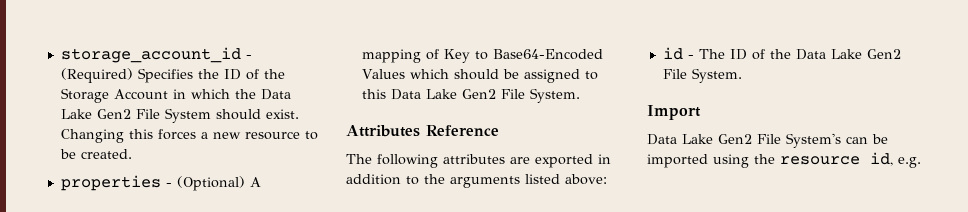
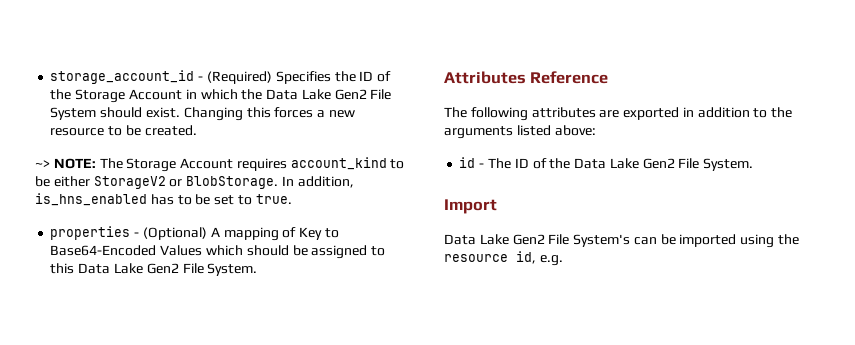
(132, 154) none -> [35,157,405,172] [35,176,354,189] [35,193,292,206] // ~> NOTE: The Storage Account requires account_kind to be either StorageV2 or BlobStorage. In addition, is_hns_enabled has to be set to true.

